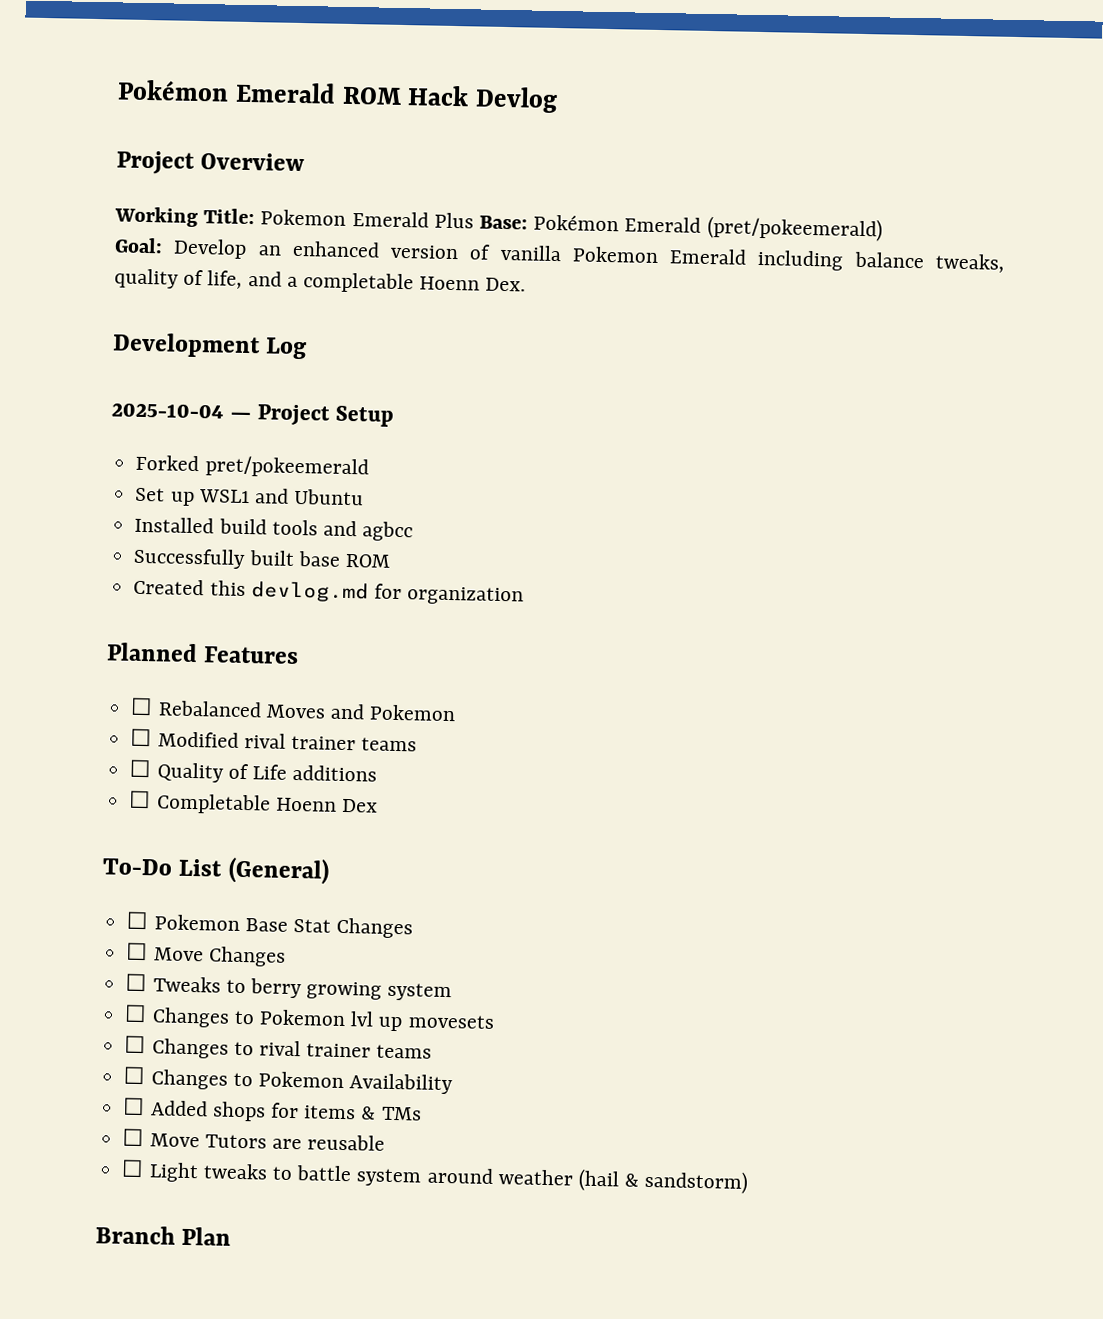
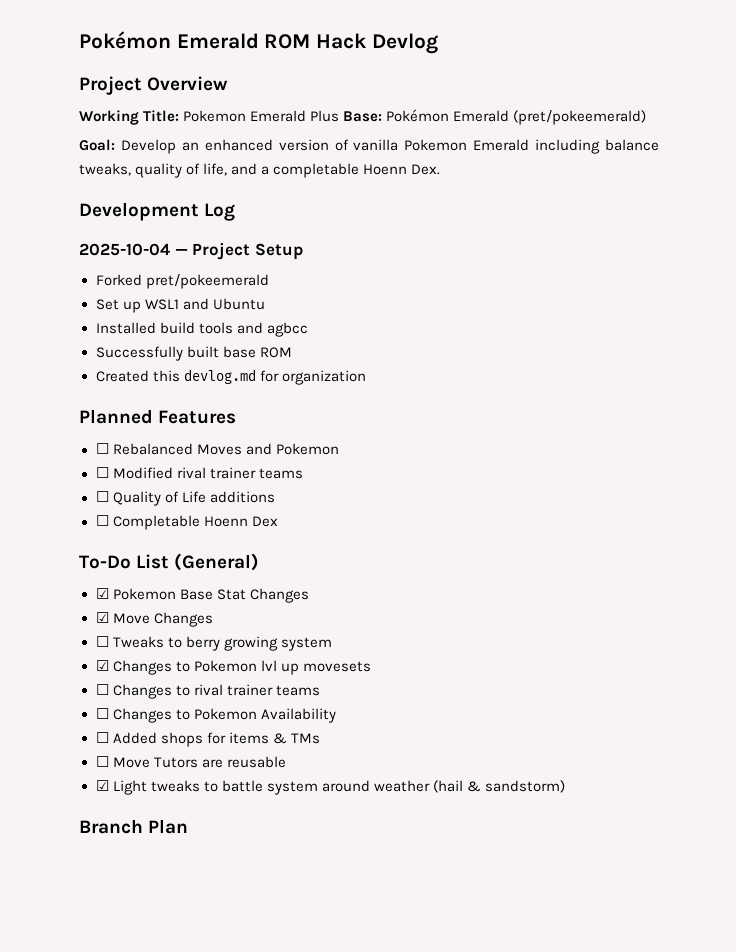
[126,911,149,930] ☐ -> [95,588,109,599] ☑
[126,942,149,961] ☐ -> [95,612,109,623] ☑
[124,1004,148,1023] ☐ -> [95,660,109,671] ☑
[121,1159,145,1178] ☐ -> [95,780,109,791] ☑

